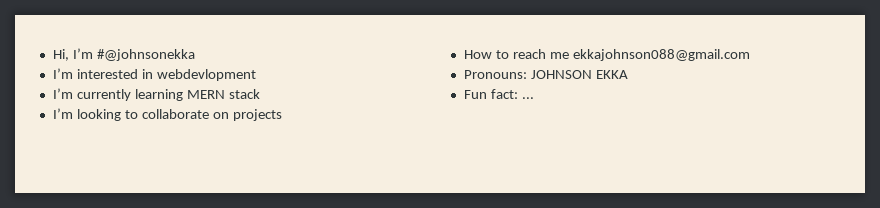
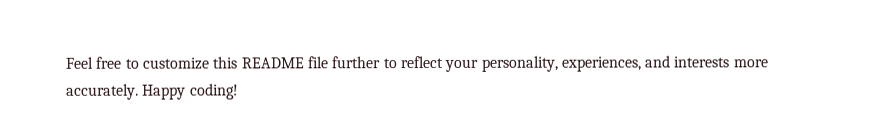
[52,48,195,61] [52,68,256,81] [52,88,260,101] [52,108,282,121] [463,49,750,61] [463,70,628,79] [463,89,534,99] Hi, I’m #@johnsonekka // I’m interested in webdevlopment // I’m currently learning MERN stack // I’m looking to collaborate on projects // How to reach me ekkajohnson088@gmail.com // Pronouns: JOHNSON EKKA // Fun fact: ... -> [65,55,768,72] [66,83,239,100] Feel free to customize this README file further to reflect your personality, experiences, and interests more accurately. Happy coding!

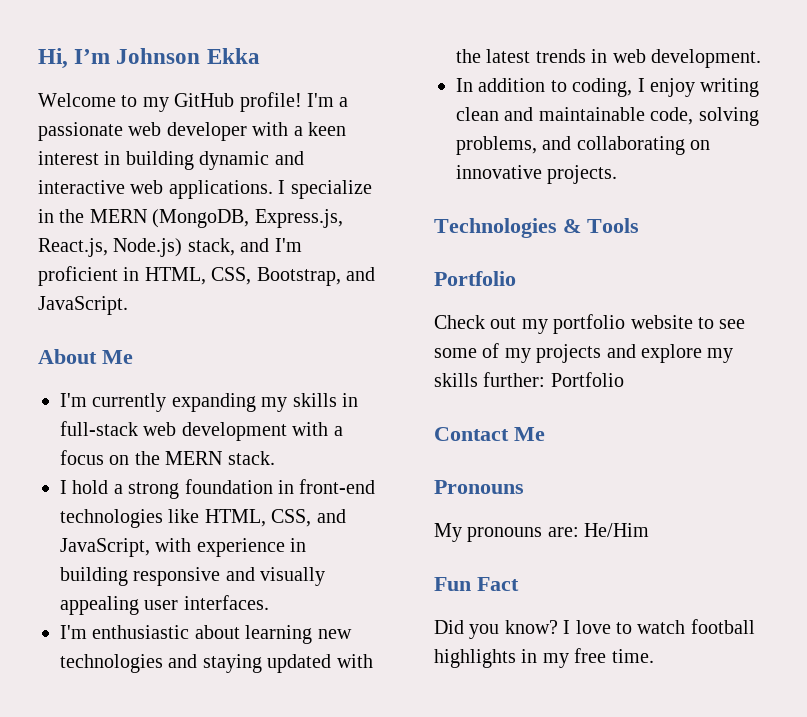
[65,55,768,72] [66,83,239,100] Feel free to customize this README file further to reflect your personality, experiences, and interests more accurately. Happy coding! -> [38,48,260,69] [38,92,349,112] [38,122,346,141] [38,151,304,170] [38,180,372,199] [38,209,343,228] [38,238,302,257] [38,266,375,286] [38,296,128,315] [38,349,133,364] [60,393,358,412] [60,421,343,441] [60,450,275,465] [60,479,376,499] [60,509,346,528] [60,538,307,557] [60,567,326,586] [60,595,269,615] [60,625,352,644] [60,654,373,673] [456,49,761,68] [456,78,760,97] [456,107,759,126] [456,136,711,155] [456,165,618,184] [434,218,639,238] [434,271,516,286] [434,314,746,334] [434,343,734,363] [434,372,624,387] [434,427,545,441] [434,480,524,494] [434,523,650,542] [434,577,519,591] [434,619,755,639] [434,648,654,668] Hi, I’m Johnson Ekka // Welcome to my GitHub profile! I'm a passionate web developer with a keen interest in building dynamic and interactive web applications. I specialize in the MERN (MongoDB, Express.js, React.js, Node.js) stack, and I'm proficient in HTML, CSS, Bootstrap, and JavaScript. // About Me // I'm currently expanding my skills in full-stack web development with a focus on the MERN stack. // I hold a strong foundation in front-end technologies like HTML, CSS, and JavaScript, with experience in building responsive and visually appealing user interfaces. // I'm enthusiastic about learning new technologies and staying updated with the latest trends in web development. // In addition to coding, I enjoy writing clean and maintainable code, solving problems, and collaborating on innovative projects. // Technologies & Tools // Portfolio // Check out my portfolio website to see some of my projects and explore my skills further: Portfolio // Contact Me // Pronouns // My pronouns are: He/Him // Fun Fact // Did you know? I love to watch football highlights in my free time.

